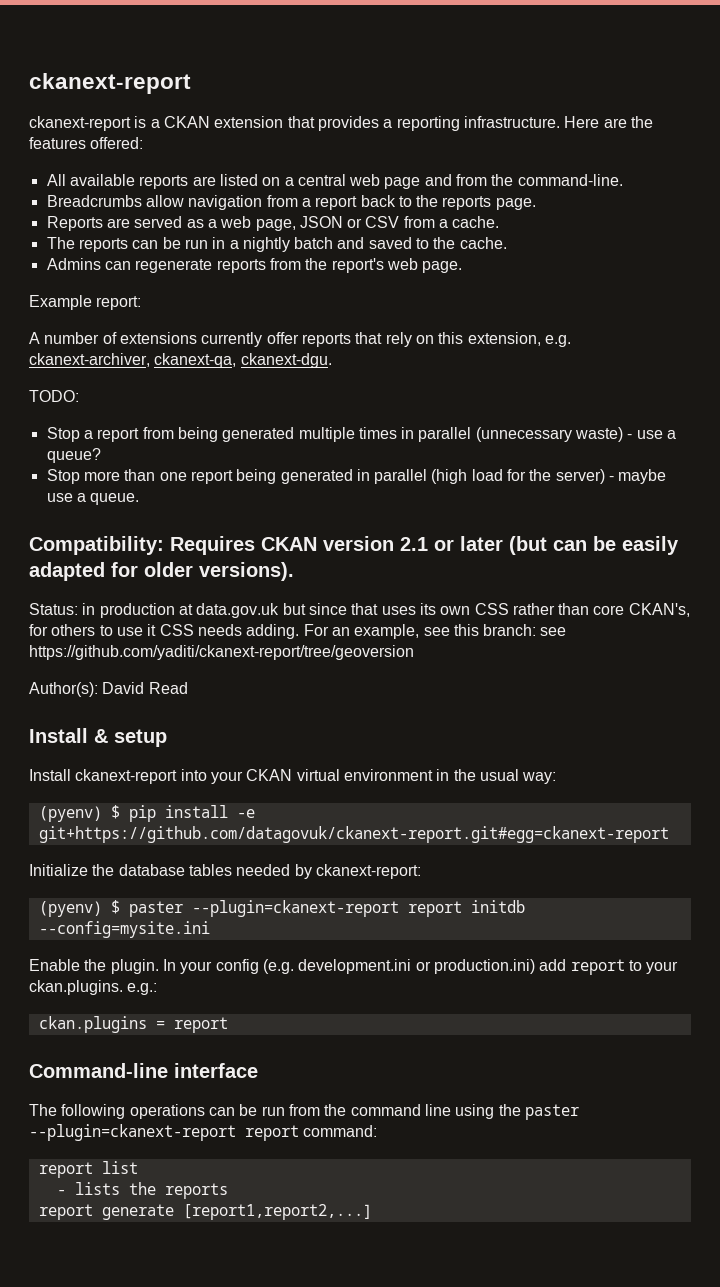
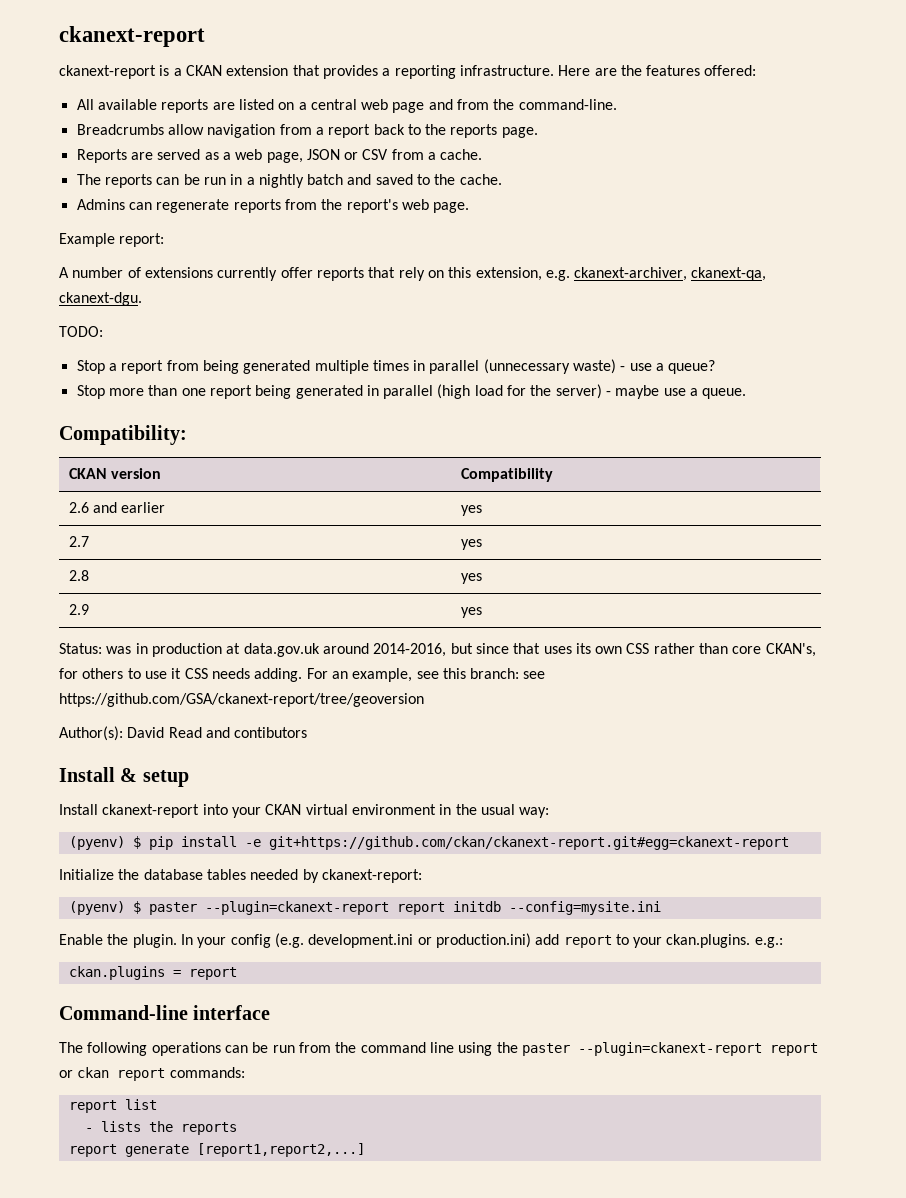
[170,536,255,555] Requires -> (187, 435) //
[400,536,679,555] [29,562,294,581] 2.1 or later (but can be easily adapted for older versions). -> [460,468,553,482] [68,502,166,513] [460,505,482,516] [68,536,89,547] [460,539,482,550] [68,570,89,581] [460,573,482,584] [68,604,89,615] [460,607,482,618] | Compatibility // 2.6 and earlier | yes // 2.7 | yes // 2.8 | yes // 2.9 | yes
(78, 609) none -> [106,646,132,654] was
(280, 610) none -> [322,643,447,657] around 2014-2016,
[29,645,414,660] https://github.com/yaditi/ckanext-report/tree/geoversion -> [59,693,424,707] https://github.com/GSA/ckanext-report/tree/geoversion
(188, 688) none -> [205,727,308,738] and contibutors
[38,826,669,843] git+https://github.com/datagovuk/ckanext-report.git#egg=ckanext-report -> [268,836,789,850] git+https://github.com/ckan/ckanext-report.git#egg=ckanext-report
[303,1125,378,1137] command: -> [59,1067,245,1081] or ckan report commands:

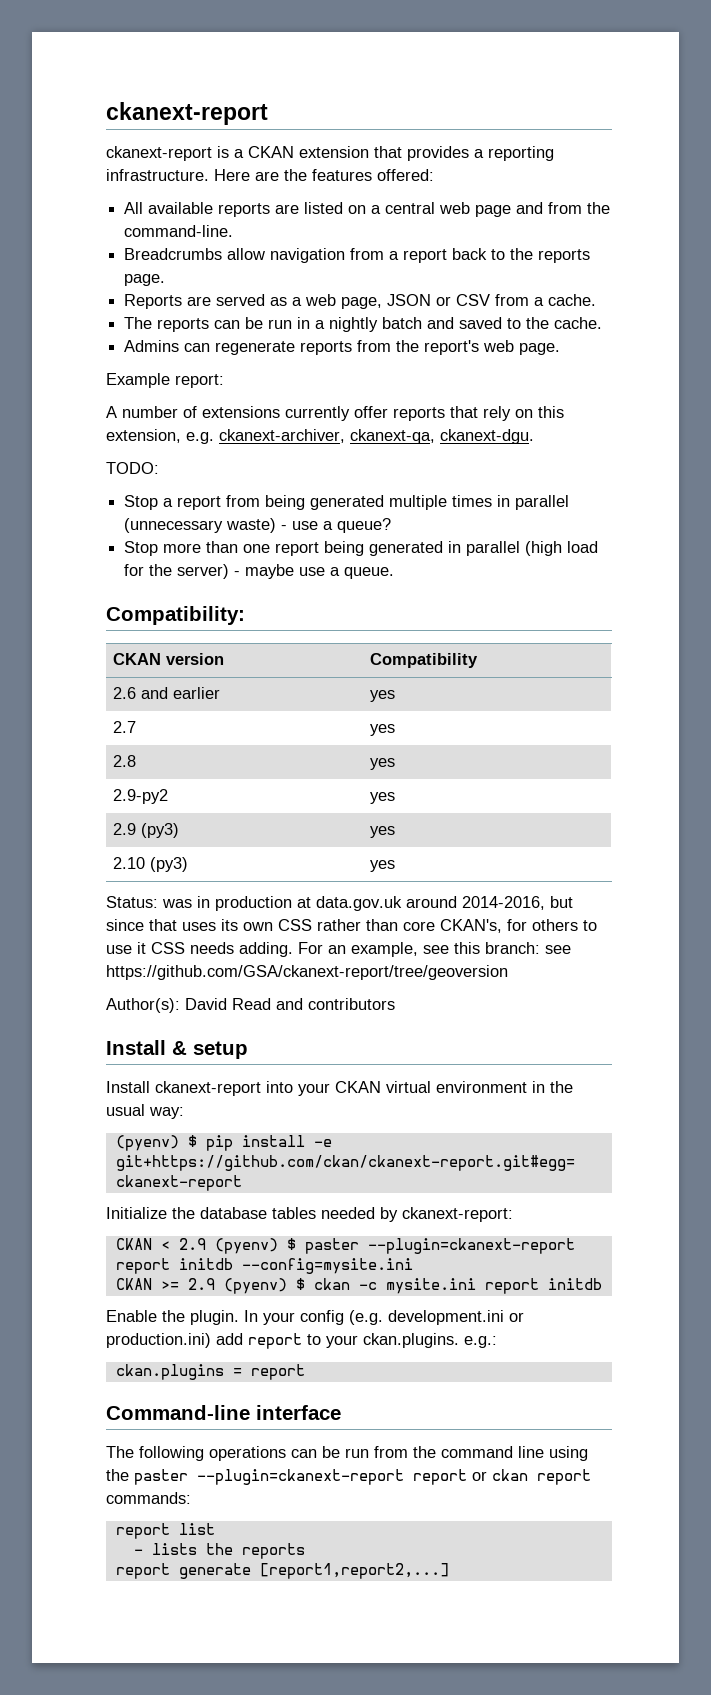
[68,604,89,615] // 2.9 -> [113,789,169,804] [370,792,396,804] [113,823,180,838] [370,826,396,838] [113,857,189,872] // 2.9-py2 | yes // 2.9 (py3) | yes // 2.10 (py3)
[234,727,308,738] contibutors -> [308,998,395,1010] contributors
(422, 876) none -> [115,1238,206,1250] CKAN < 2.9
(661, 908) none -> [115,1278,602,1294] // CKAN >= 2.9 (pyenv) $ ckan -c mysite.ini report initdb

